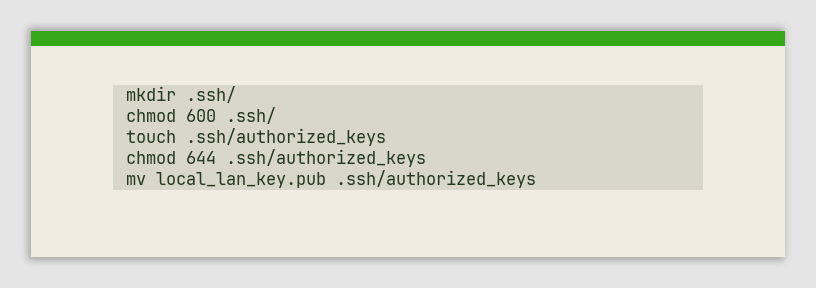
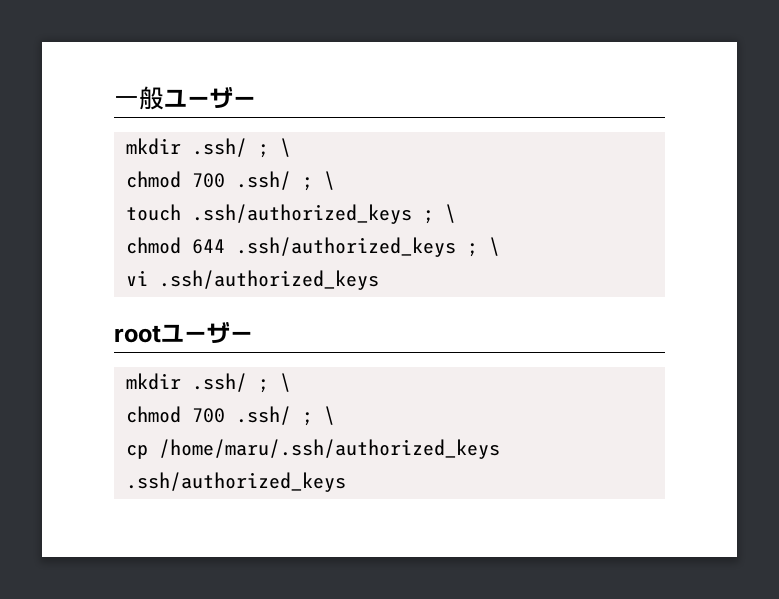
[125,86,236,103] [125,107,276,124] mkdir .ssh/ // chmod 600 .ssh/ -> [114,86,256,110] [126,138,291,158] [126,171,335,191] 一般ユーザー // mkdir .ssh/ ; \ // chmod 700 .ssh/ ; \
(386, 137) none -> [423,204,456,224] ; \
[125,172,326,188] // mv local_lan_key.pub -> [467,237,500,257] [126,270,379,290] [114,321,253,344] [126,373,291,393] [126,406,335,426] [126,439,500,459] ; \ // vi .ssh/authorized_keys // rootユーザー // mkdir .ssh/ ; \ // chmod 700 .ssh/ ; \ // cp /home/maru/.ssh/authorized_keys

